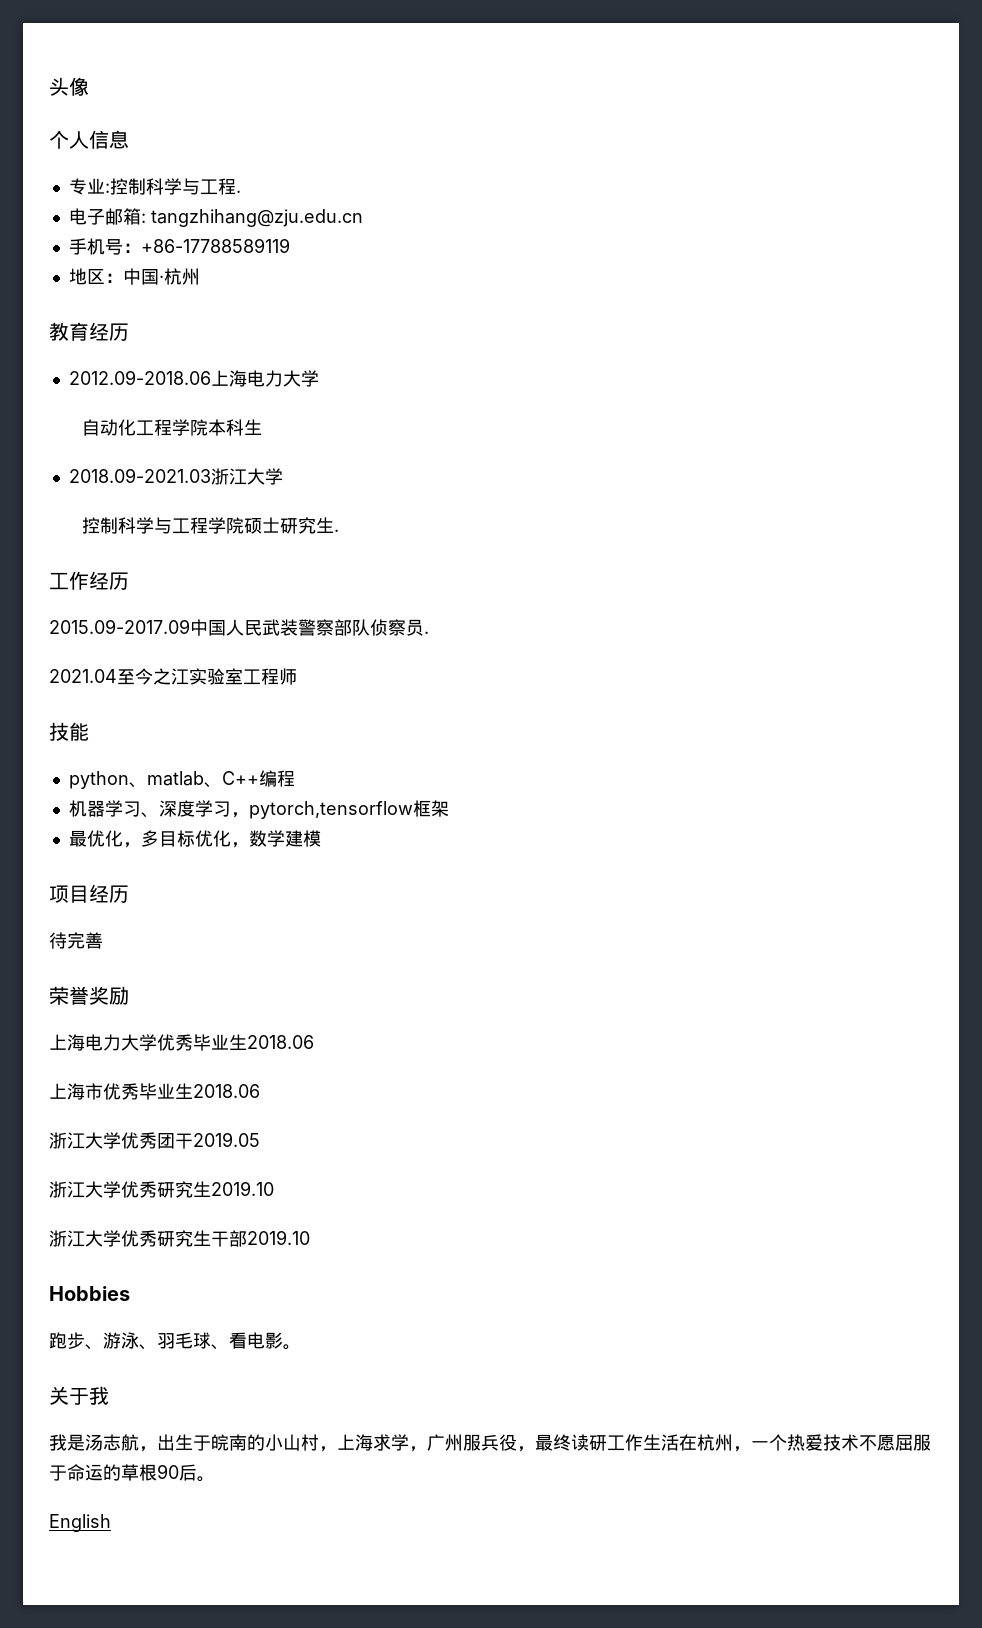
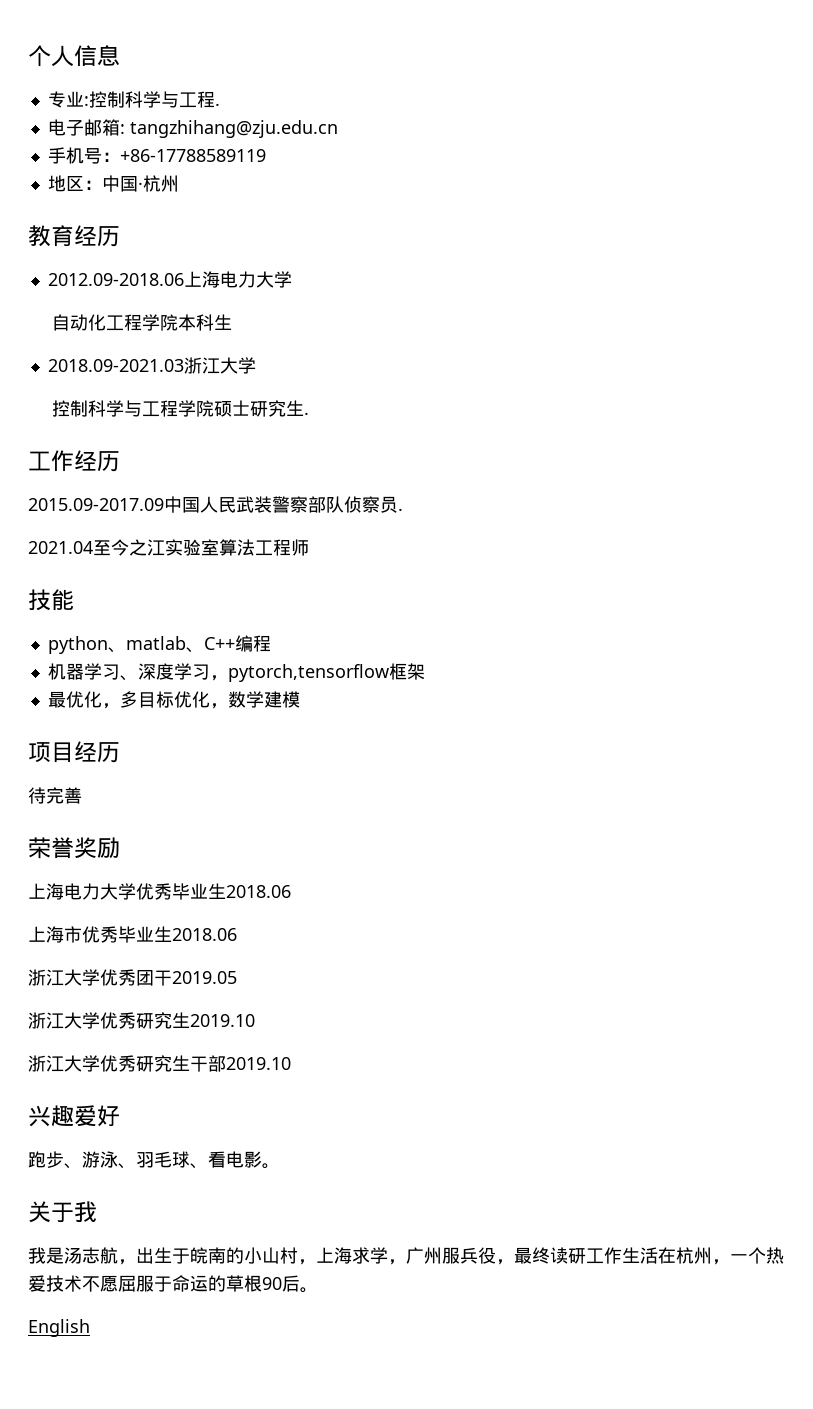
[49,77,89,96] 头像 // -> (28, 56) none
(243, 676) none -> [219,539,255,556] 算法
[49,1286,130,1301] Hobbies -> [28,1105,120,1127] 兴趣爱好

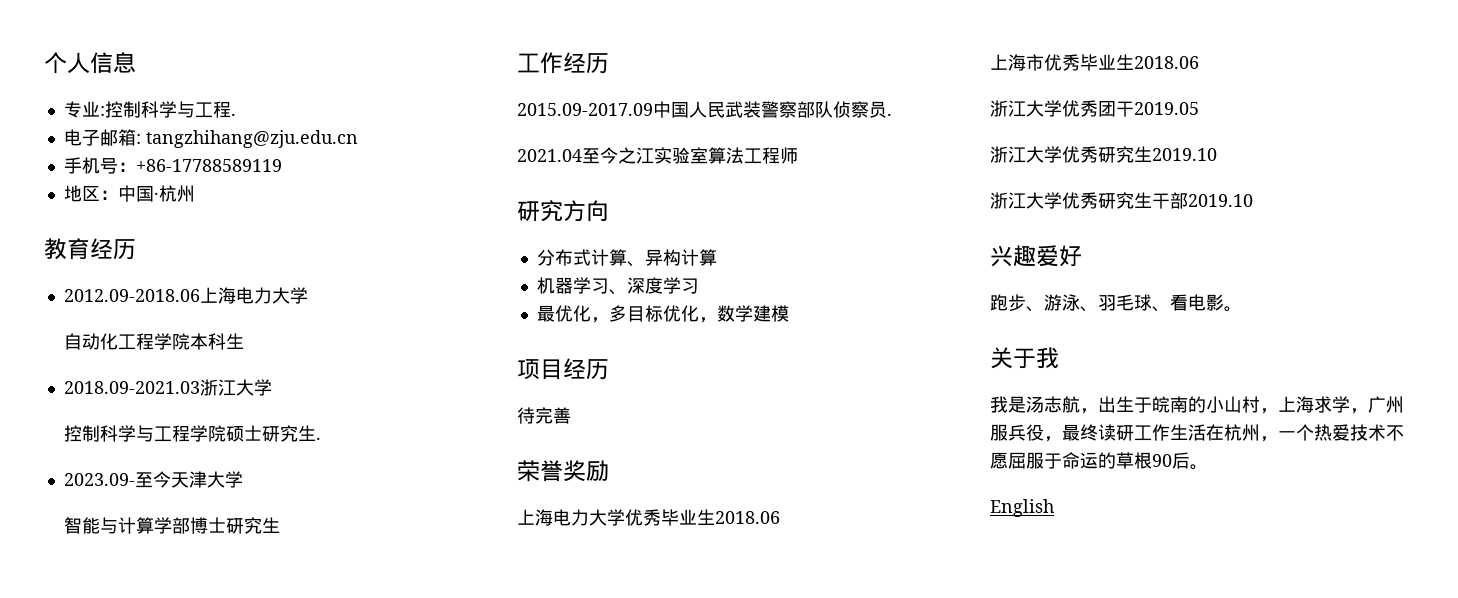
(310, 413) none -> [63,471,243,488] [64,517,281,534] // 2023.09-至今天津大学 // 智能与计算学部博士研究生
[28,589,74,611] [47,635,271,654] 技能 // python、matlab、C++编程 -> [517,200,609,222] [536,249,717,267] 研究方向 // 分布式计算、异构计算
[209,663,425,682] ，pytorch,tensorflow框架 -> (699, 286) none

